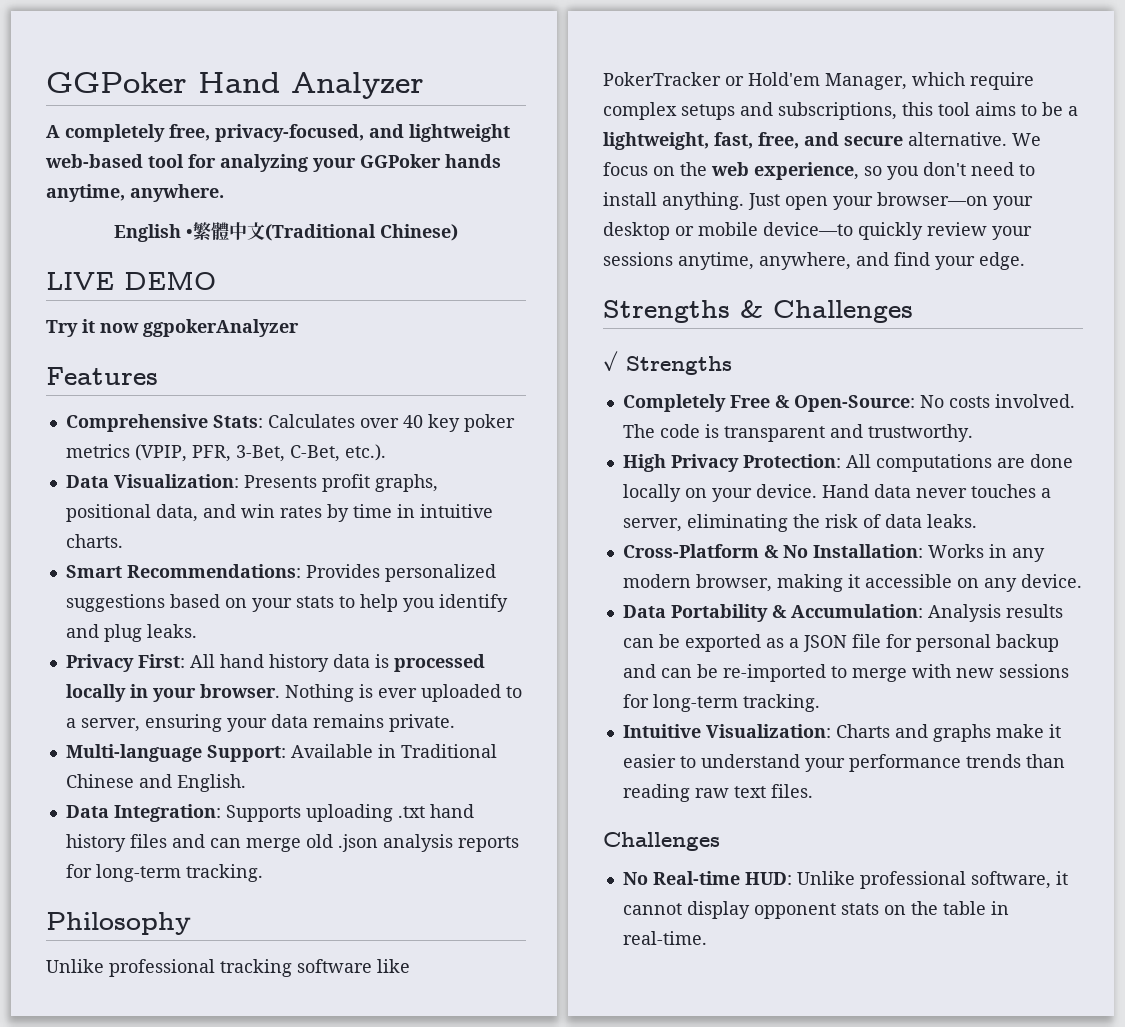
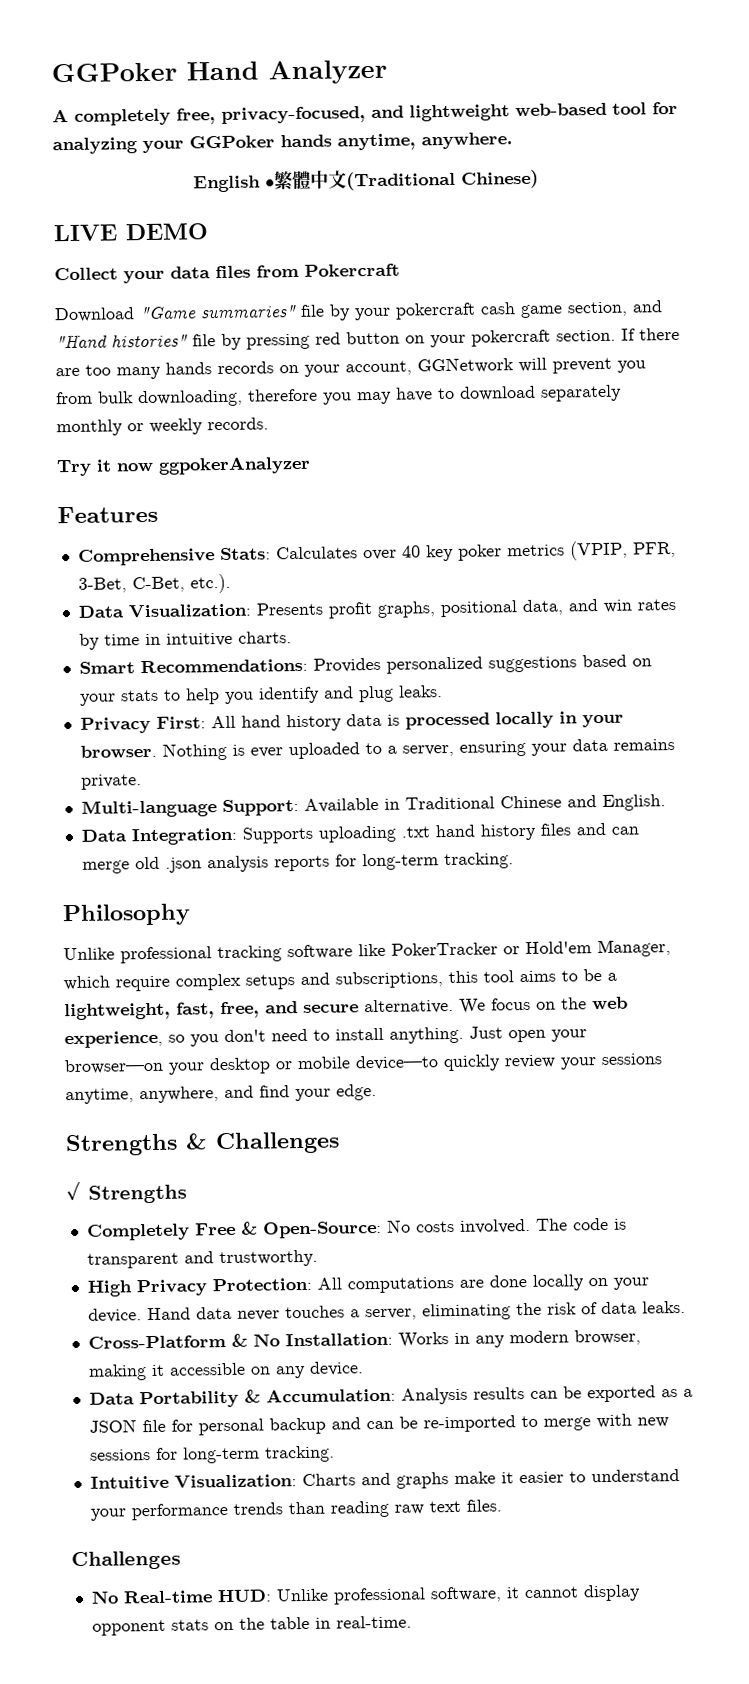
(216, 280) none -> [54,263,400,284] [54,300,662,323] [55,327,680,350] [55,357,646,380] [56,384,622,408] [56,417,269,437] // Collect your data files from Pokercraft // Download "Game summaries" file by your pokercraft cash game section, and "Hand histories" file by pressing red button on your pokercraft section. If there are too many hands records on your account, GGNetwork will prevent you from bulk downloading, therefore you may have to download separately monthly or weekly records.

